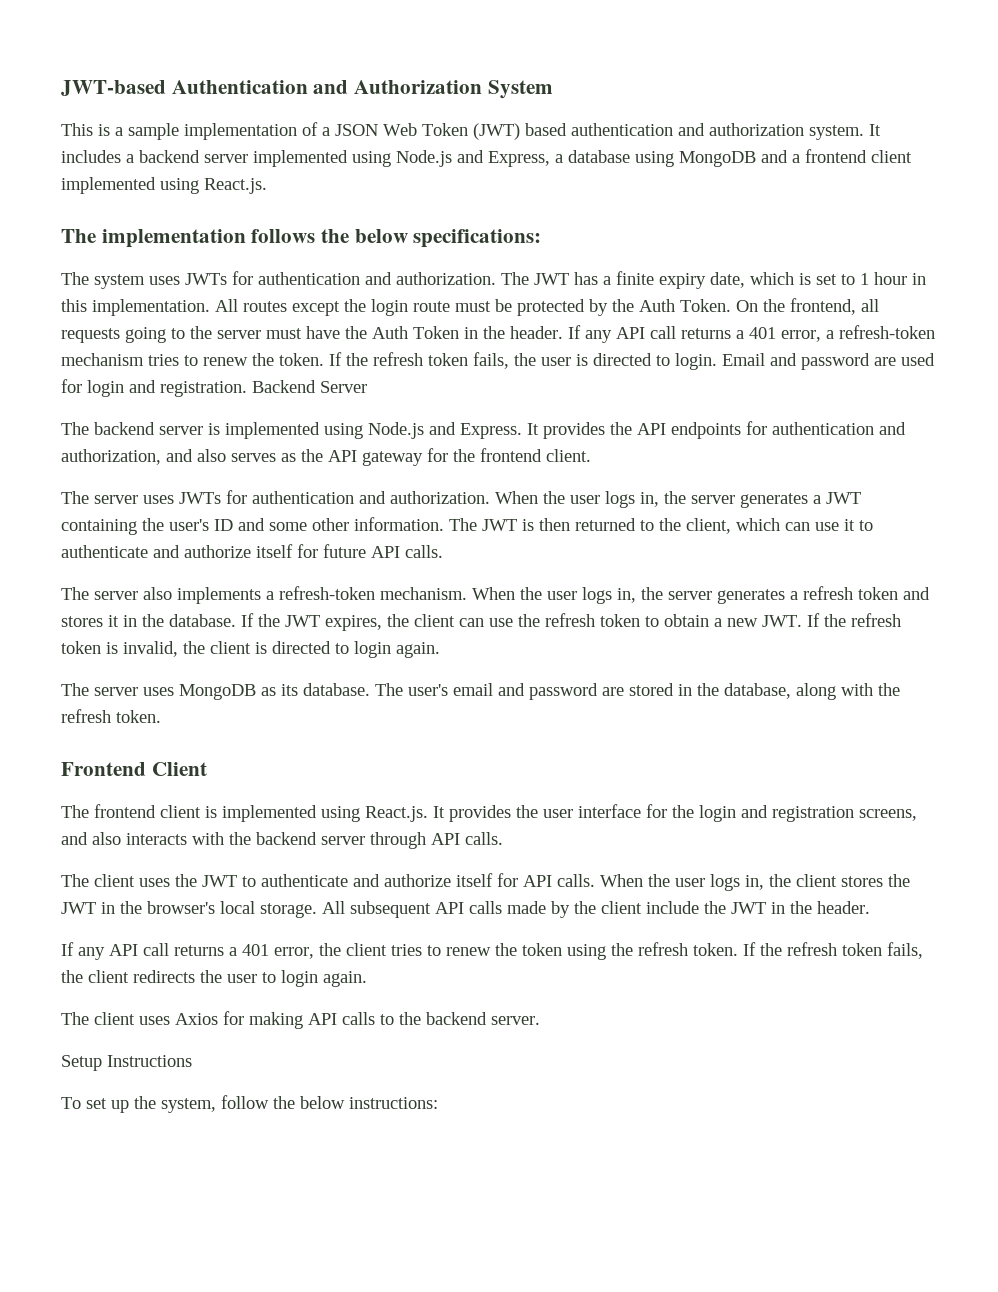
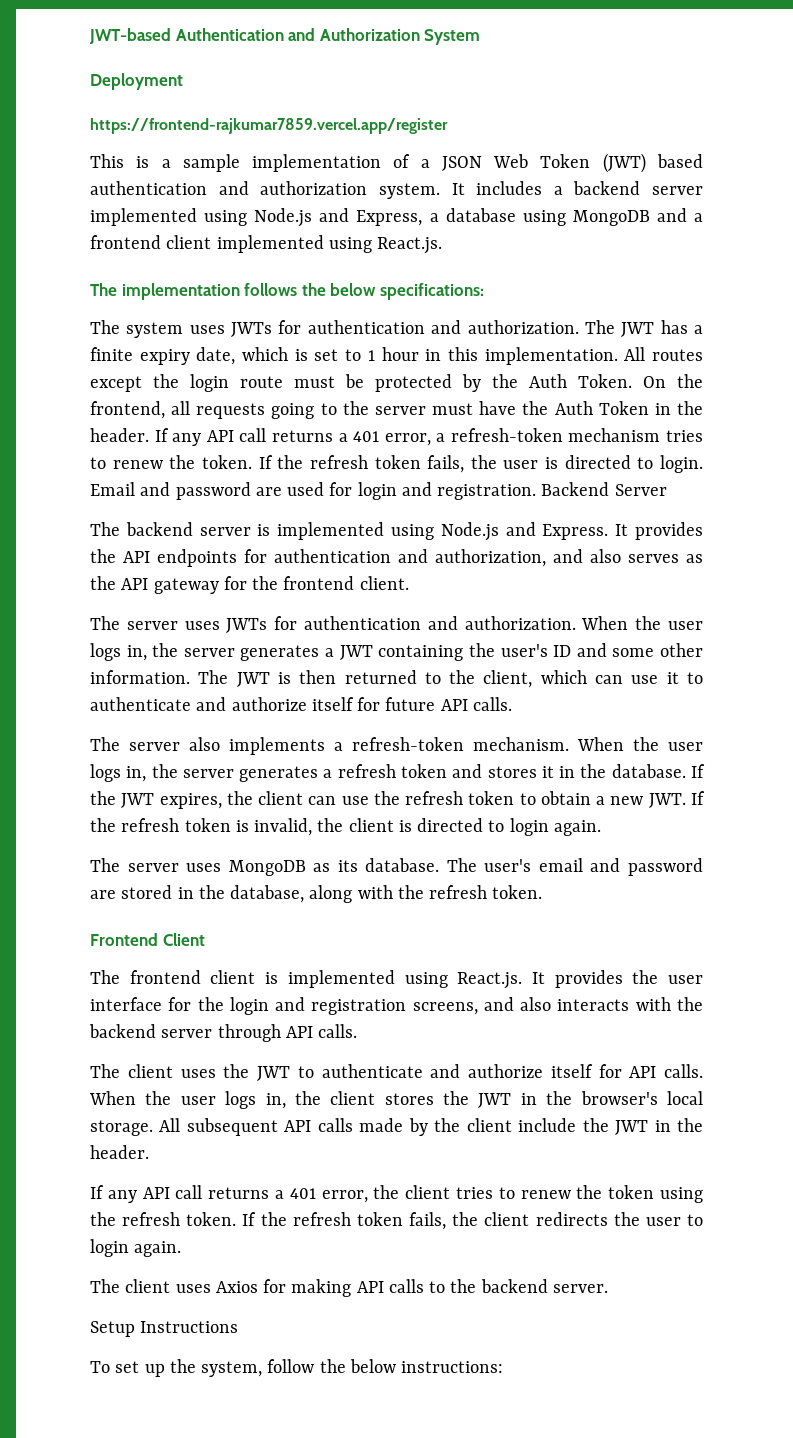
(553, 89) none -> [90,73,183,90] [90,118,448,134] // Deployment // https://frontend-rajkumar7859.vercel.app/register

